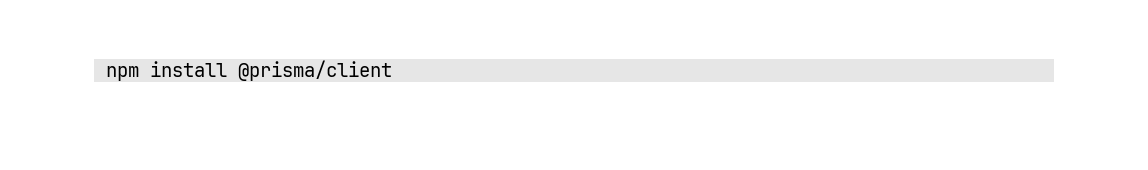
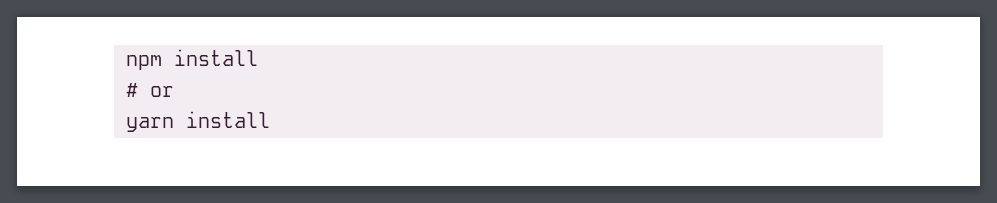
[238,60,393,81] @prisma/client -> [125,83,174,97] [125,111,270,132] // # or // yarn install

